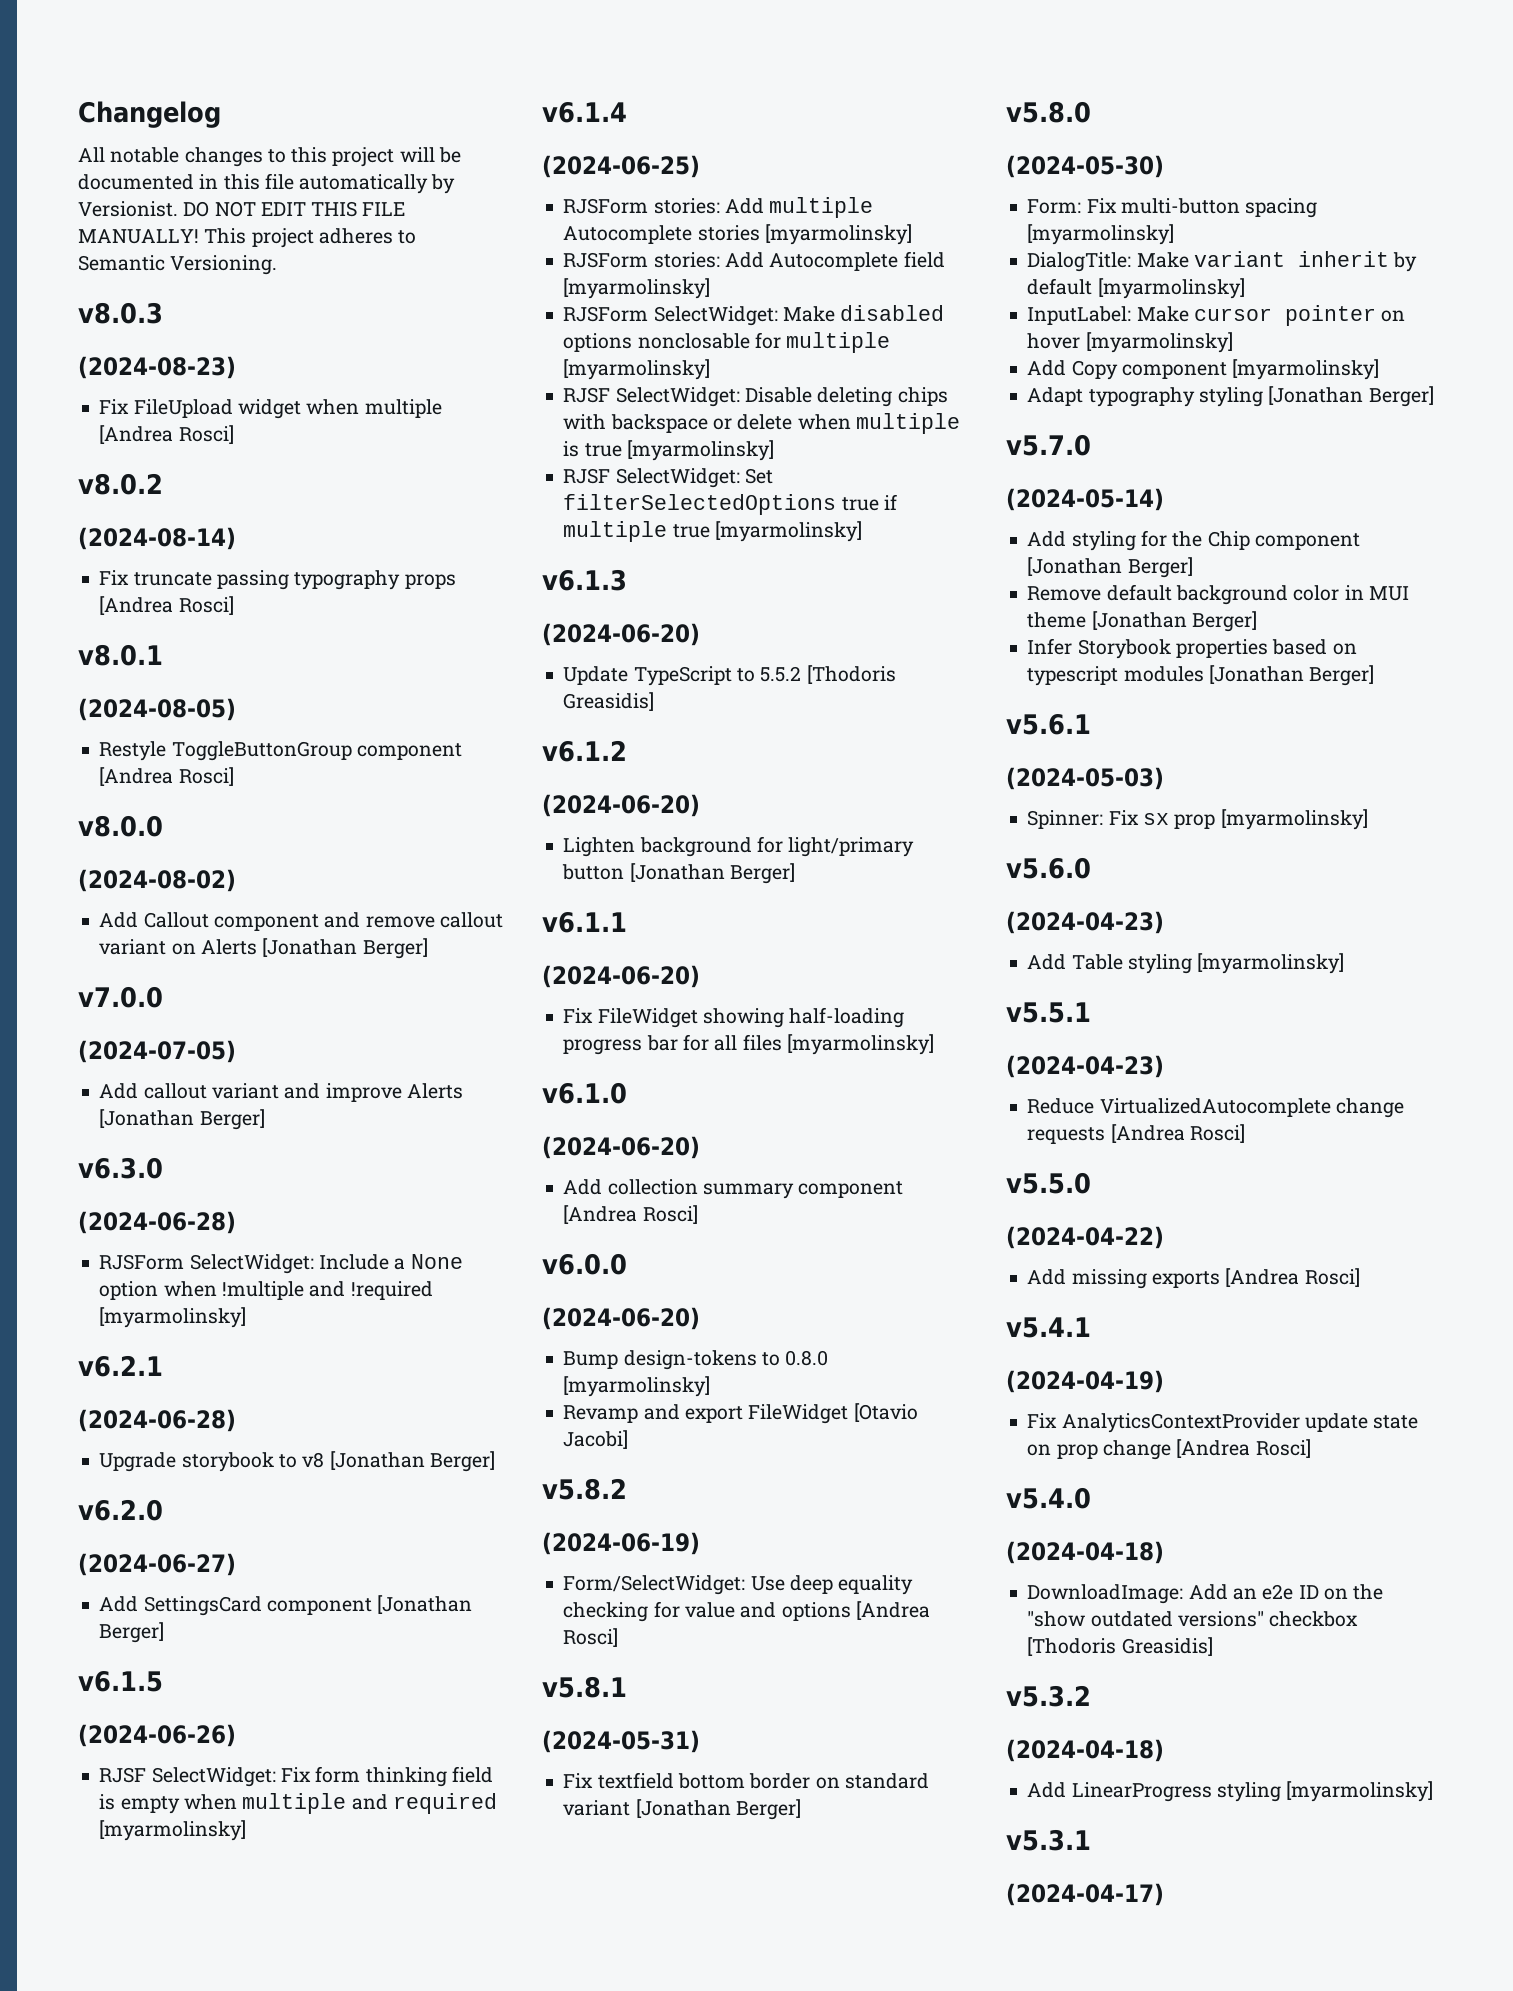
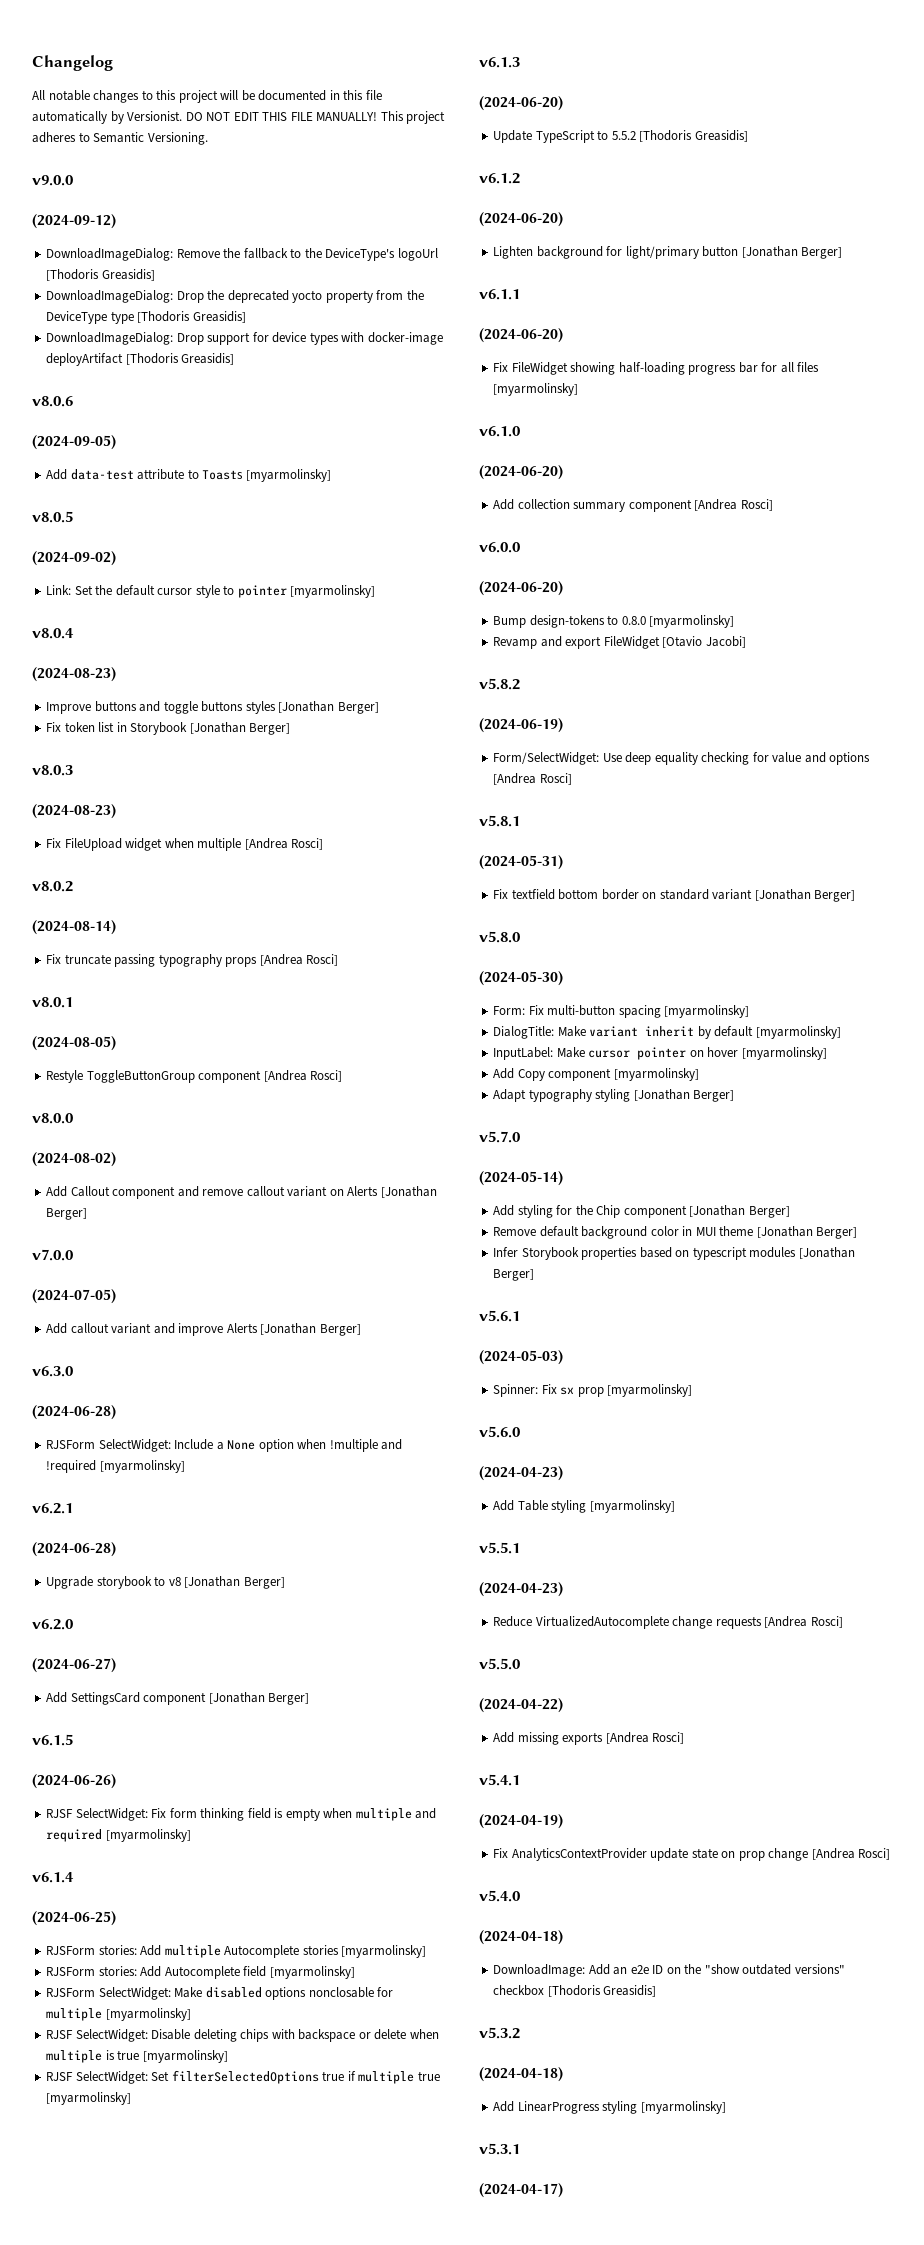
(278, 265) none -> [32,175,73,186] [32,214,116,229] [46,248,438,261] [46,269,155,281] [46,290,424,303] [46,311,246,324] [46,332,443,345] [46,353,235,366] [32,396,73,407] [32,435,116,450] [46,469,331,482] [32,511,73,523] [32,551,116,566] [46,585,376,598] [32,628,74,639] [32,667,116,682] [46,701,379,714] [46,722,291,735] // v9.0.0 // (2024-09-12) // DownloadImageDialog: Remove the fallback to the DeviceType's logoUrl [Thodoris Greasidis] // DownloadImageDialog: Drop the deprecated yocto property from the DeviceType type [Thodoris Greasidis] // DownloadImageDialog: Drop support for device types with docker-image deployArtifact [Thodoris Greasidis] // v8.0.6 // (2024-09-05) // Add data-test attribute to Toasts [myarmolinsky] // v8.0.5 // (2024-09-02) // Link: Set the default cursor style to pointer [myarmolinsky] // v8.0.4 // (2024-08-23) // Improve buttons and toggle buttons styles [Jonathan Berger] // Fix token list in Storybook [Jonathan Berger]

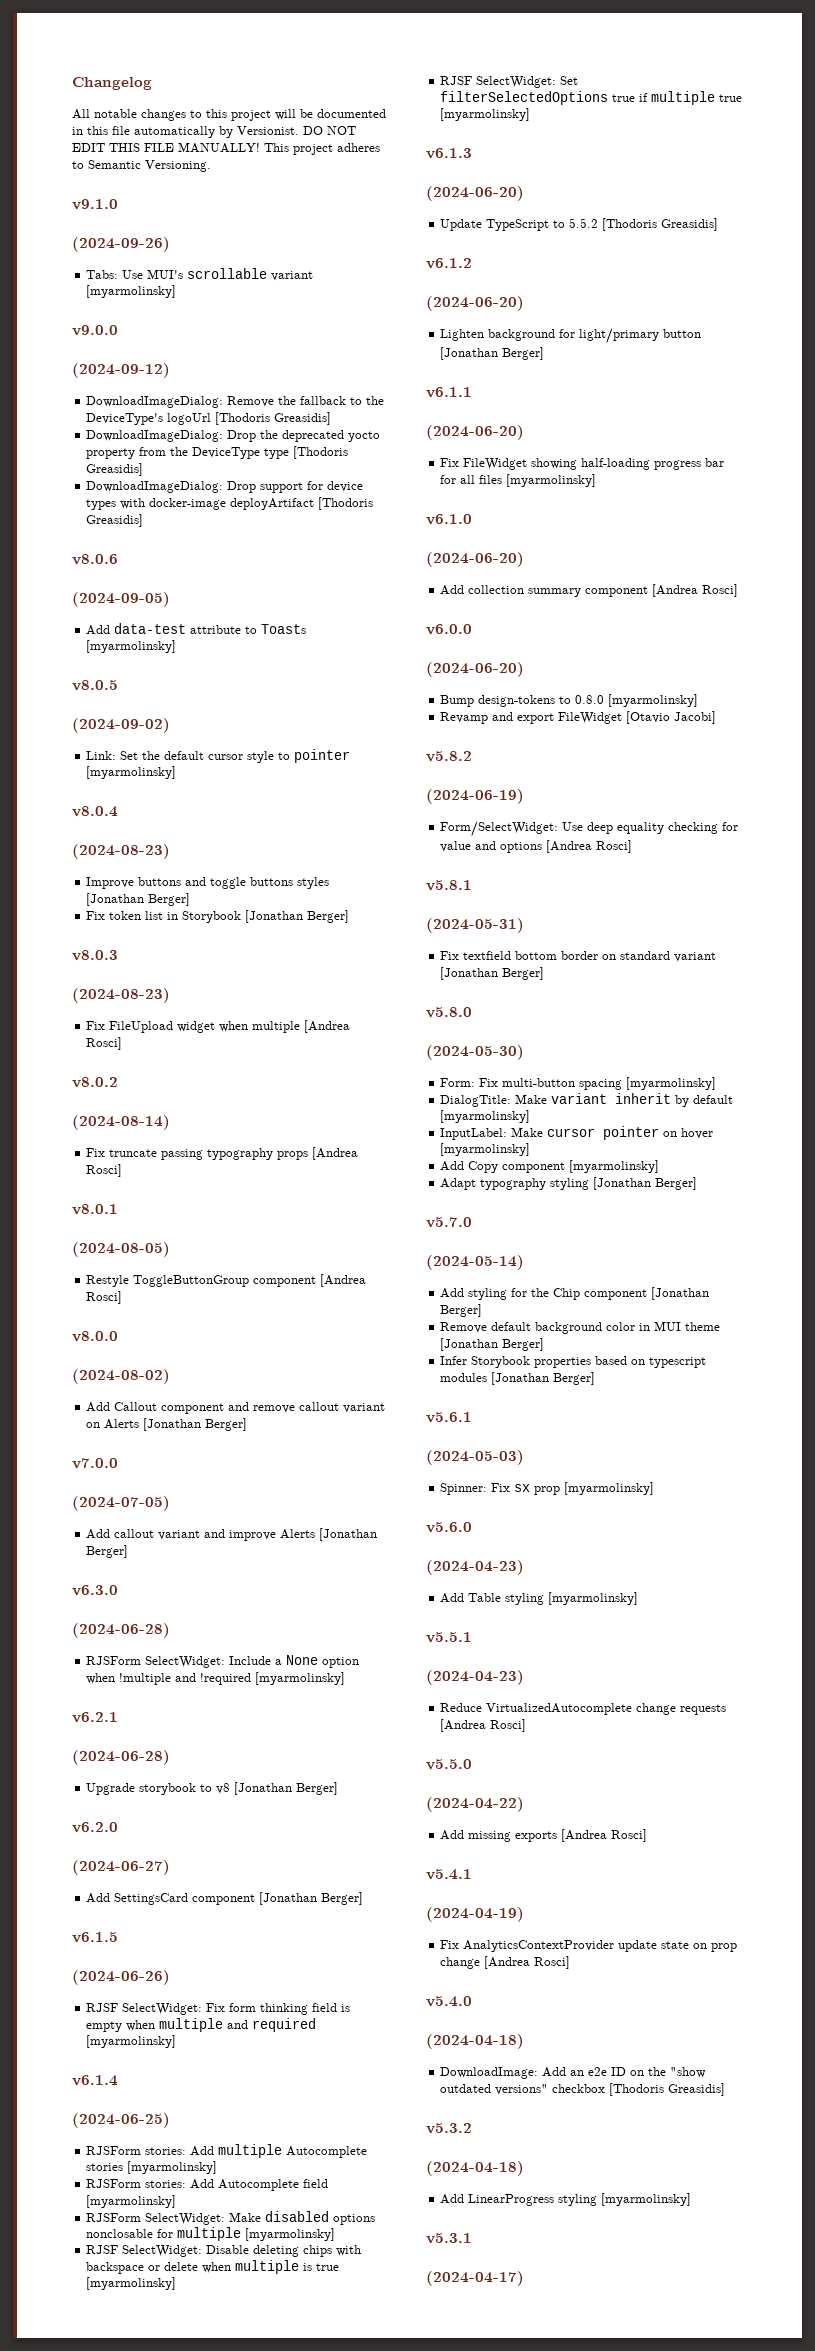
(208, 138) none -> [72,199,118,210] [72,237,170,252] [86,268,314,281] [86,285,177,298] // v9.1.0 // (2024-09-26) // Tabs: Use MUI's scrollable variant [myarmolinsky]

